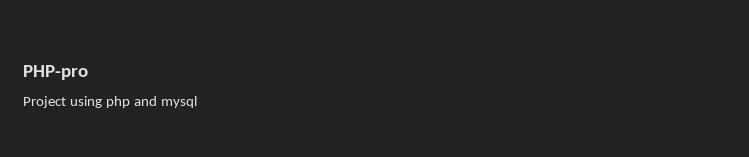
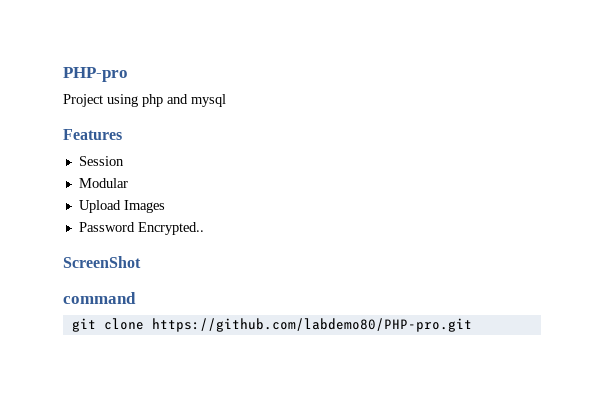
(197, 102) none -> [63,129,122,140] [78,156,124,166] [78,178,128,188] [78,200,165,213] [78,222,204,235] [63,256,141,268] [63,292,136,304] [71,318,472,332] // Features // Session // Modular // Upload Images // Password Encrypted.. // ScreenShot // command // git clone https://github.com/labdemo80/PHP-pro.git

